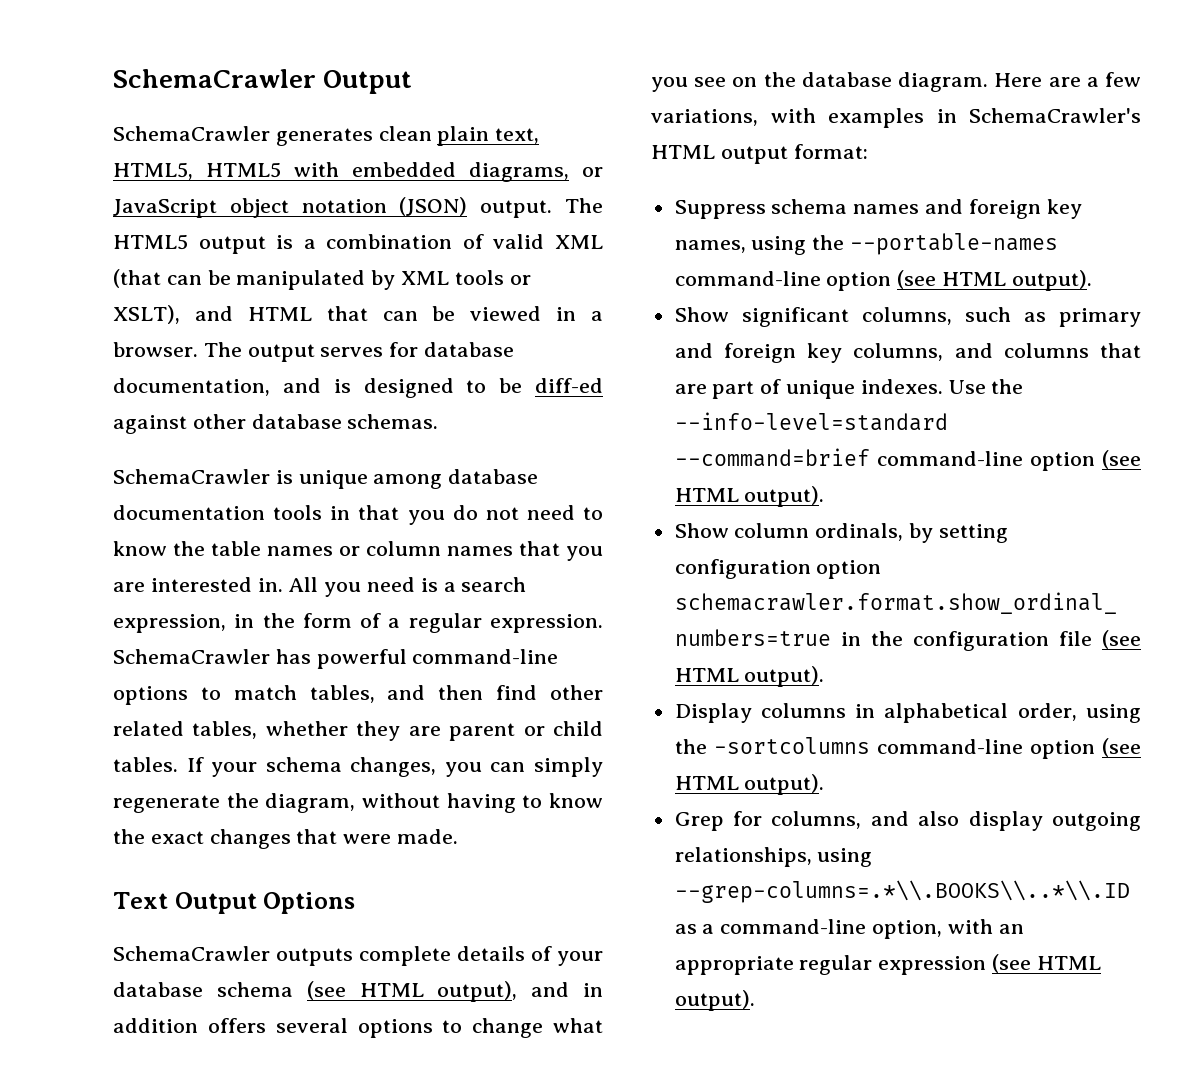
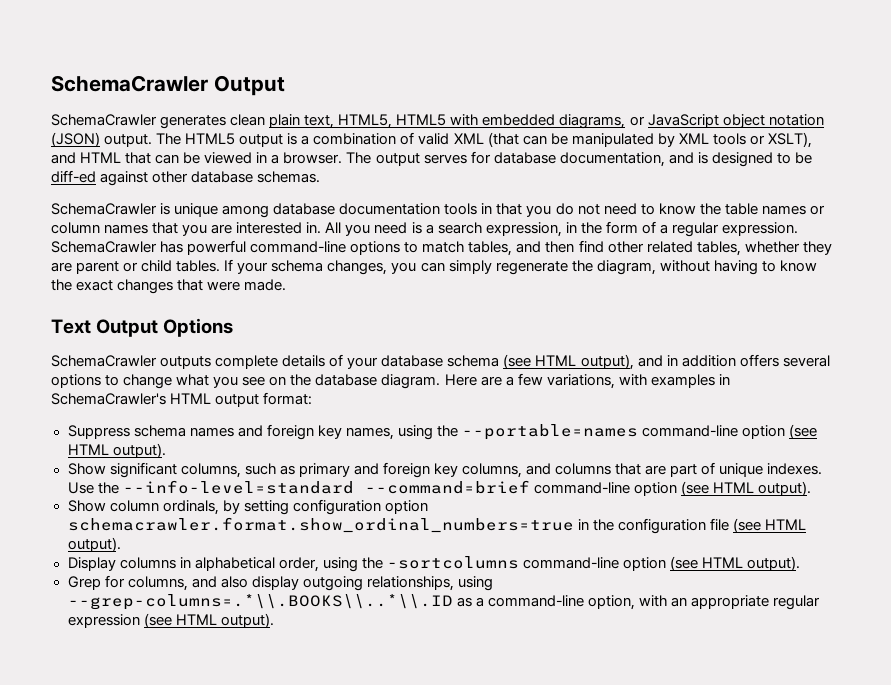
[850,233,1059,255] --portable-names -> [461,424,638,440] --portable=names

